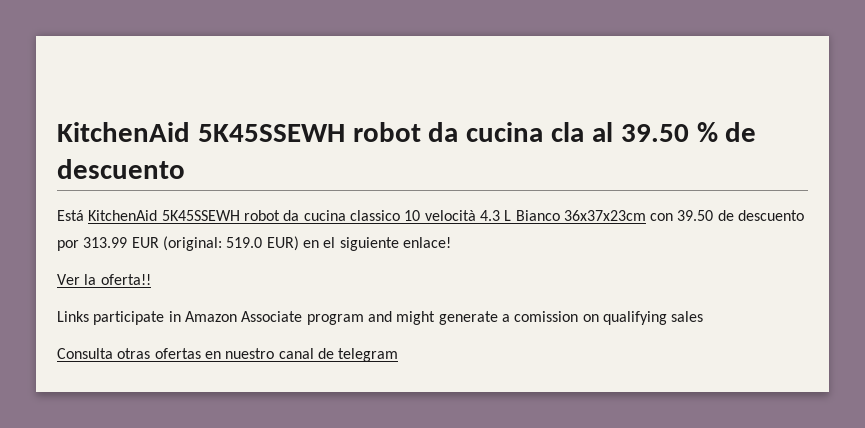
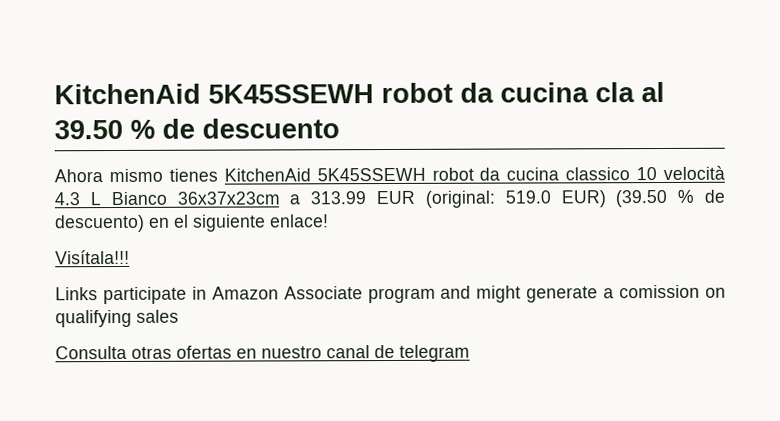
[57,210,84,221] Está -> [54,168,218,183] Ahora mismo tienes
[650,210,805,221] [57,240,79,251] con 39.50 de descuento por -> [289,194,301,205] a
(299, 243) none -> [615,189,726,208] [55,214,145,233] (39.50 % de descuento)
[57,274,151,285] Ver la oferta!! -> [55,249,130,265] Visítala!!!

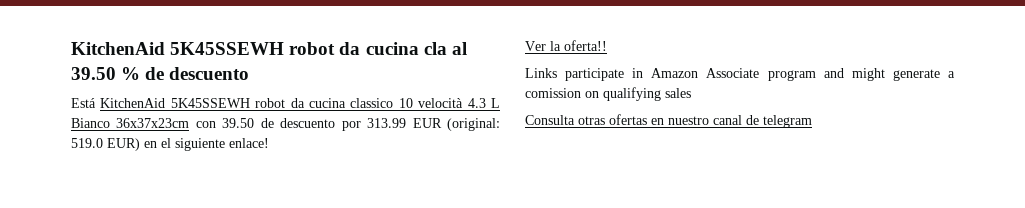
[54,168,218,183] Ahora mismo tienes -> [71,98,96,108] Está
[289,194,301,205] a -> [195,118,361,131] con 39.50 de descuento por
[615,189,726,208] [55,214,145,233] (39.50 % de descuento) -> (140, 144) none
[55,249,130,265] Visítala!!! -> [525,40,607,51] Ver la oferta!!

